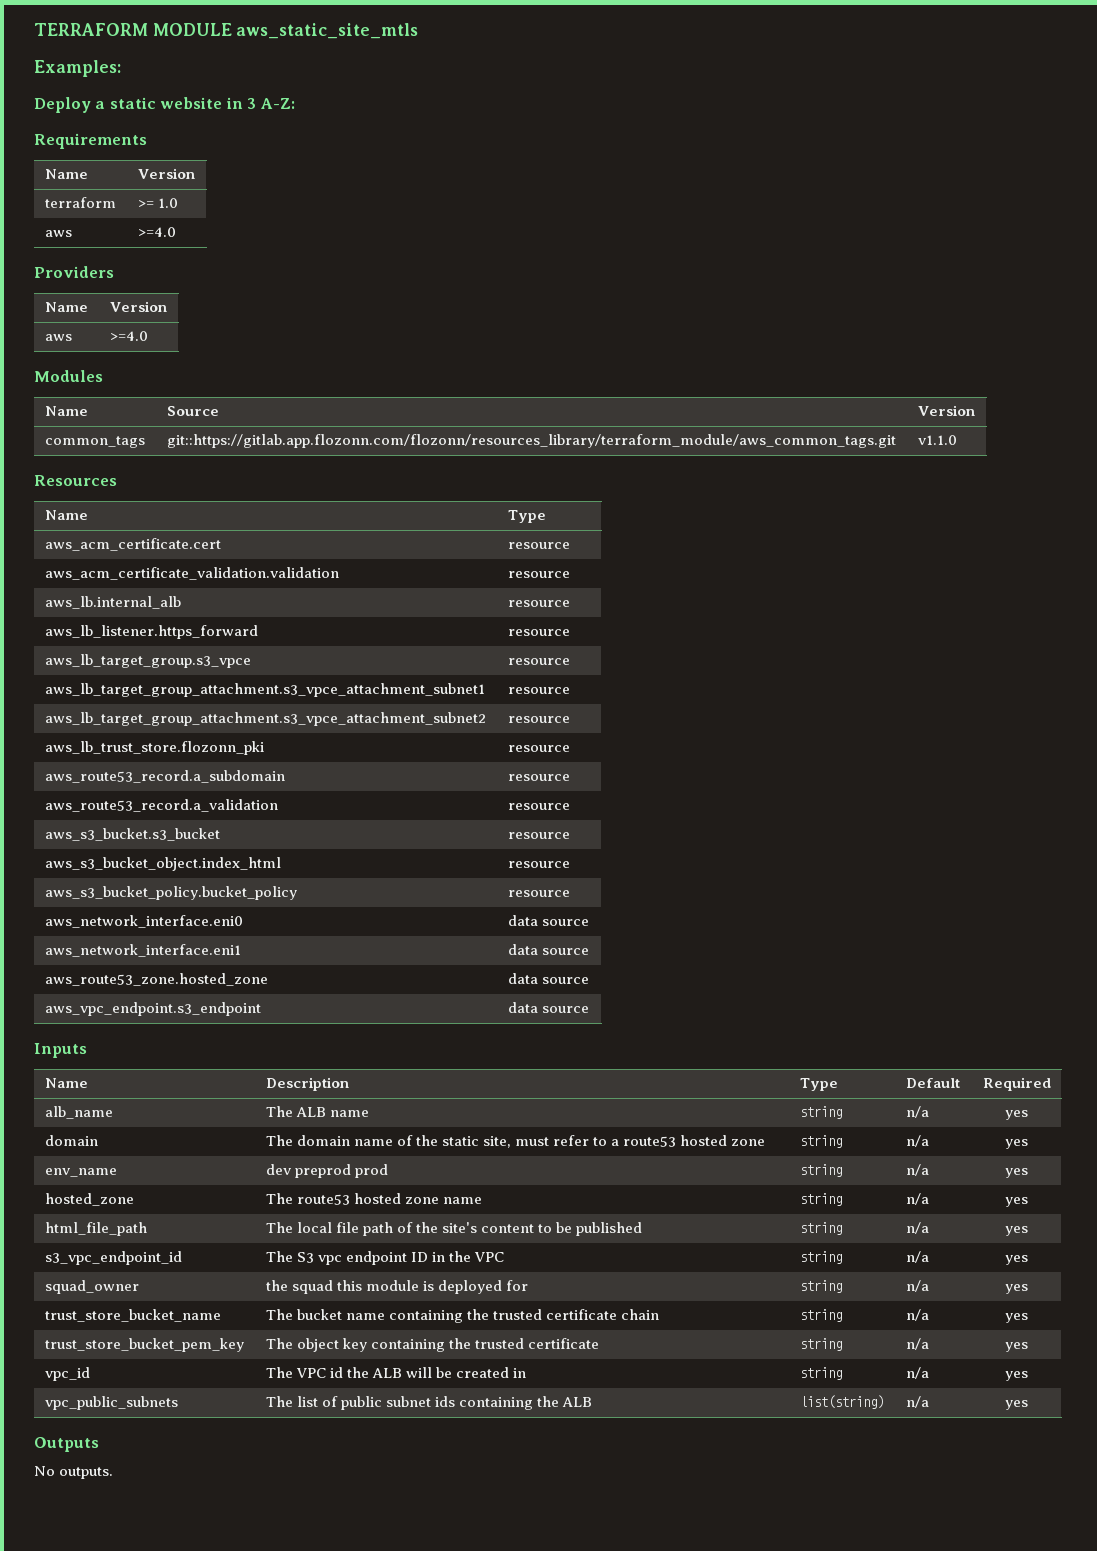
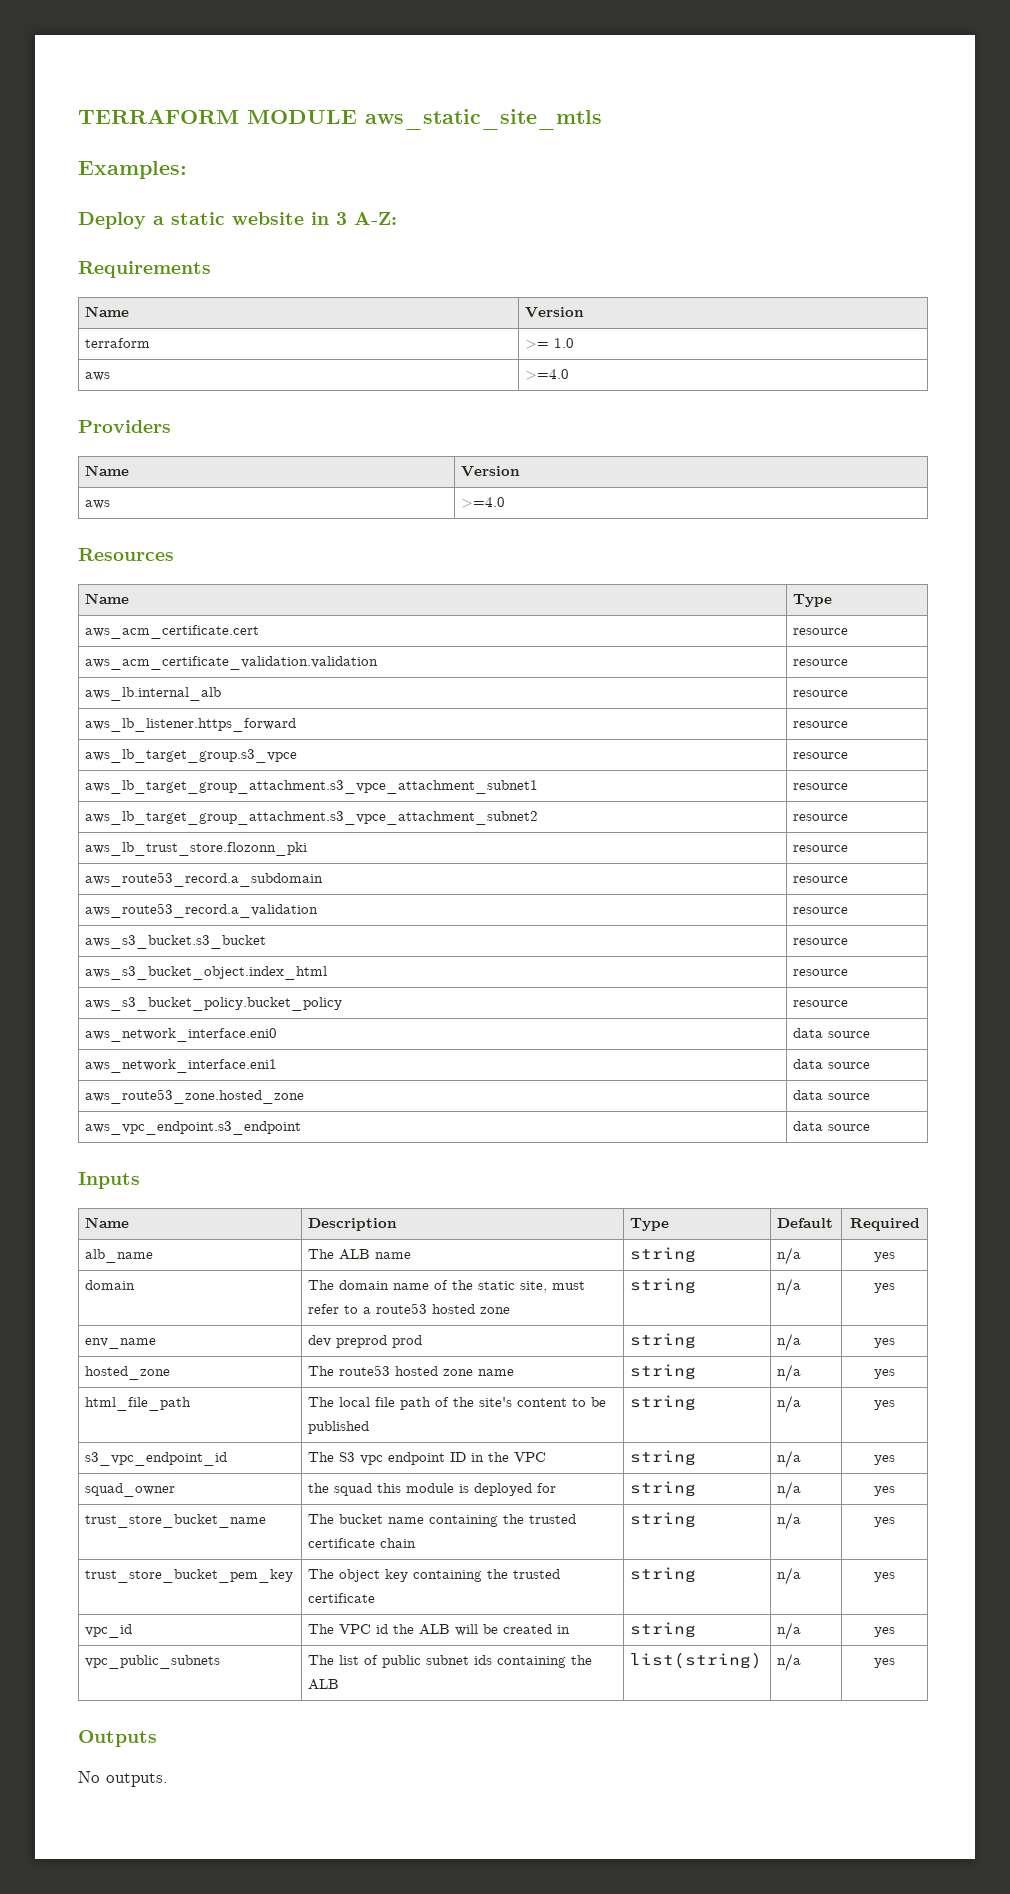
[34,370,103,382] [44,406,88,416] [166,406,219,416] [917,405,975,416] [44,436,145,448] [166,434,896,448] [917,435,957,445] // Modules // Name | Source | Version // common_tags | git::https://gitlab.app.flozonn.com/flozonn/resources_library/terraform_module/aws_common_tags.git | v1.1.0 -> (506, 502) none

